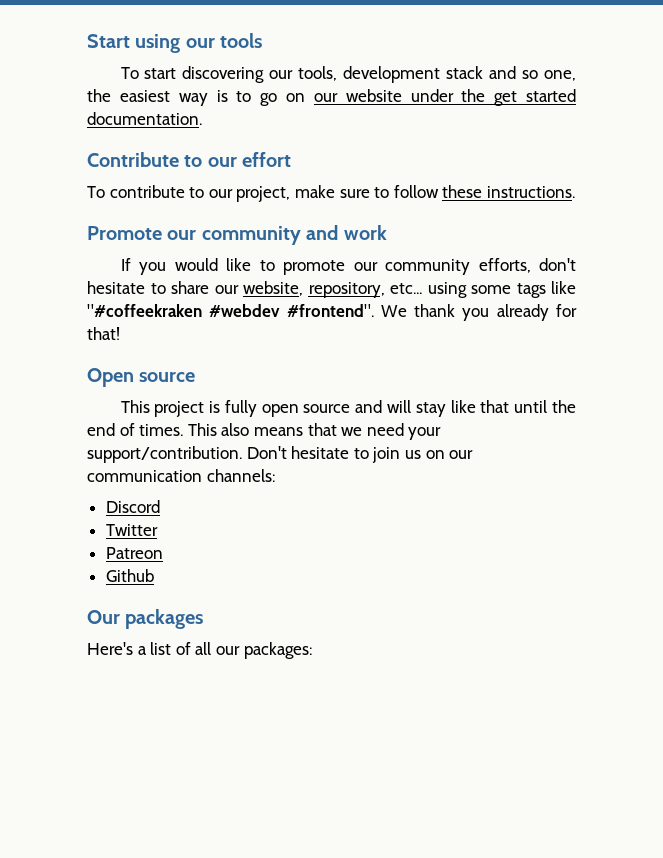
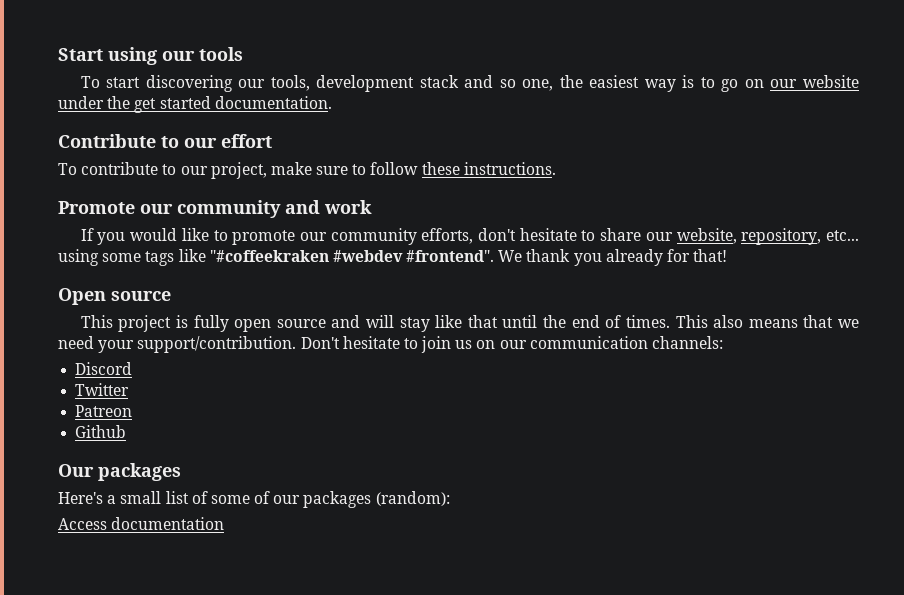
(147, 650) none -> [120,491,162,504] small
[195,642,312,659] all our packages: -> [210,491,450,508] [58,517,225,530] some of our packages (random): // Access documentation

